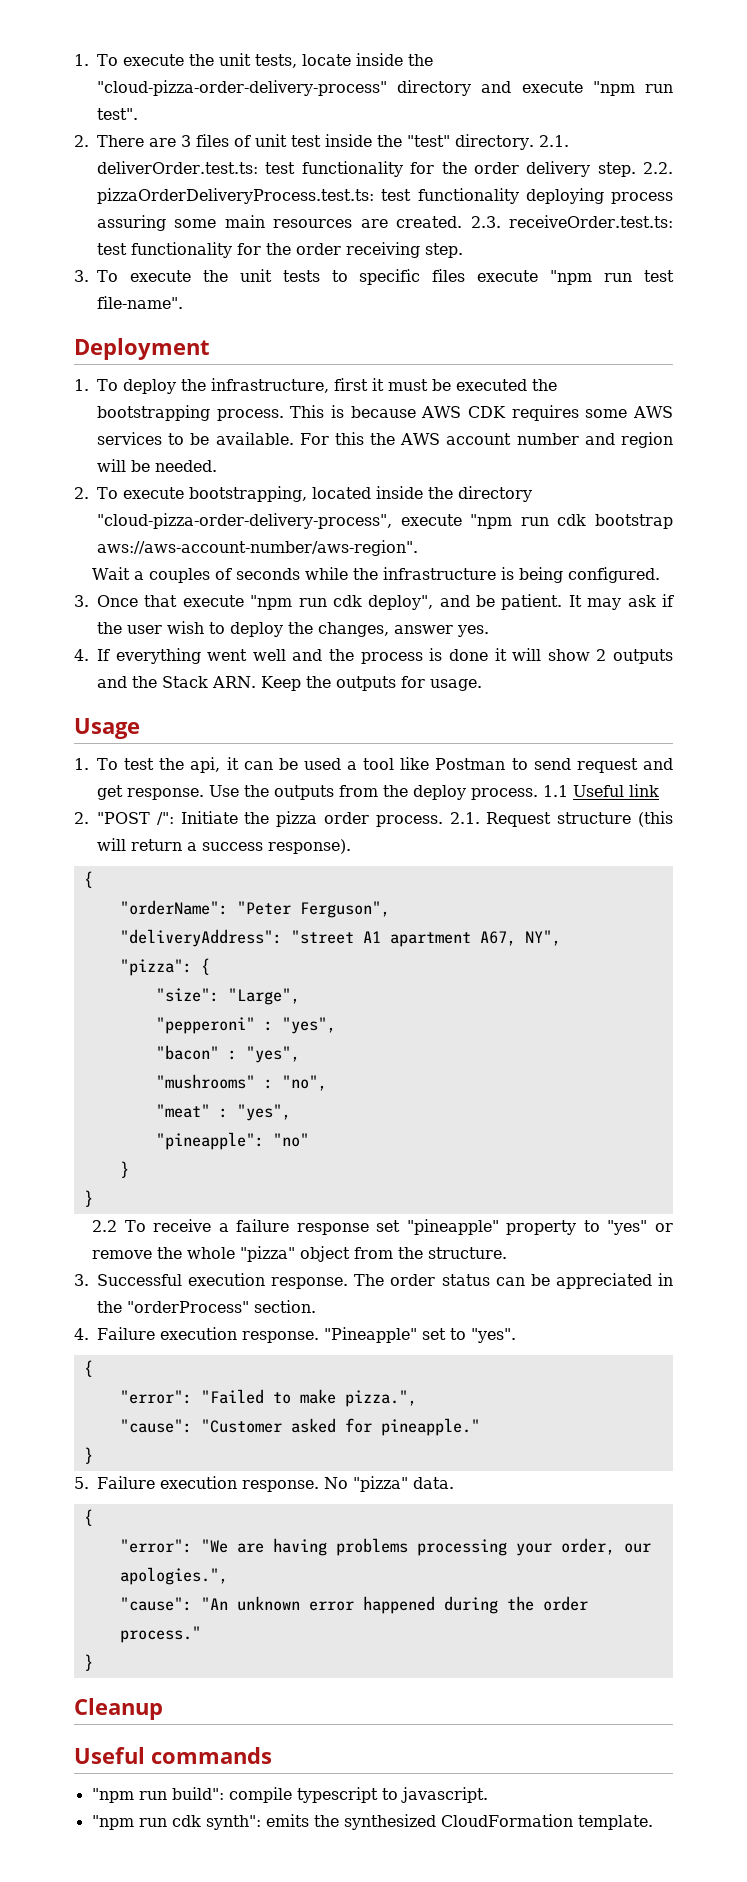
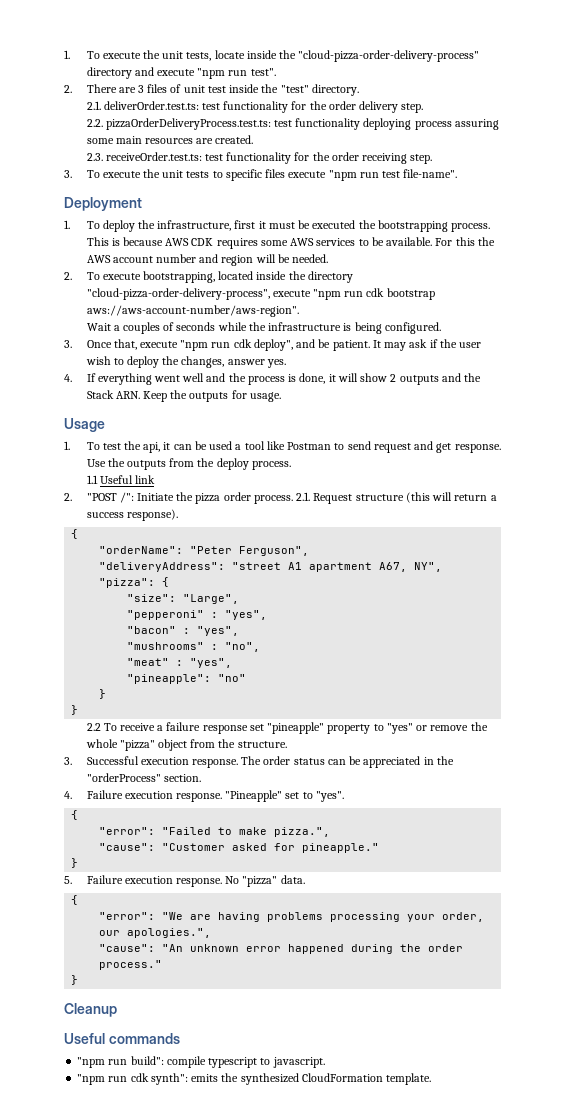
(534, 142) none -> (359, 90) //
(636, 169) none -> (424, 108) //
(463, 222) none -> (254, 139) //
[144,595,178,607] that -> [113,339,137,350] that,
[448,649,488,661] done -> [299,373,326,384] done,
(538, 794) none -> (291, 465) //

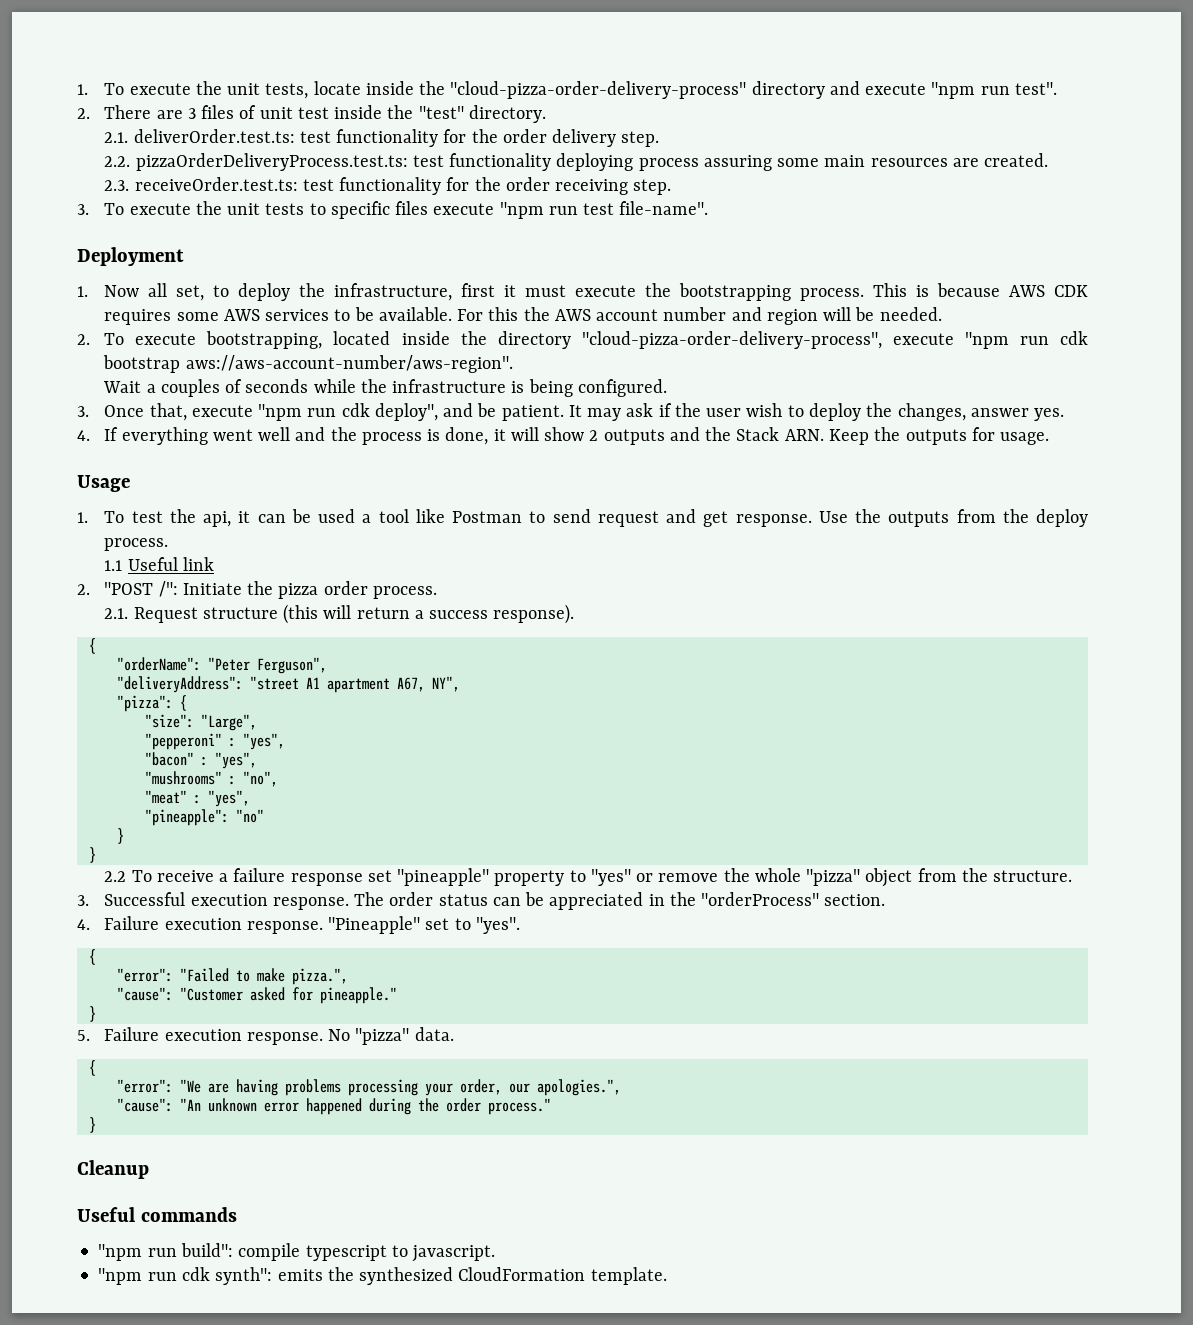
[86,221,100,229] To -> [104,283,230,301] Now all set, to
[298,220,356,229] be executed -> [575,285,637,297] execute
(293, 499) none -> (437, 592) //

